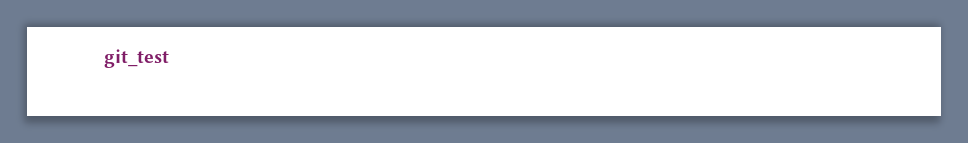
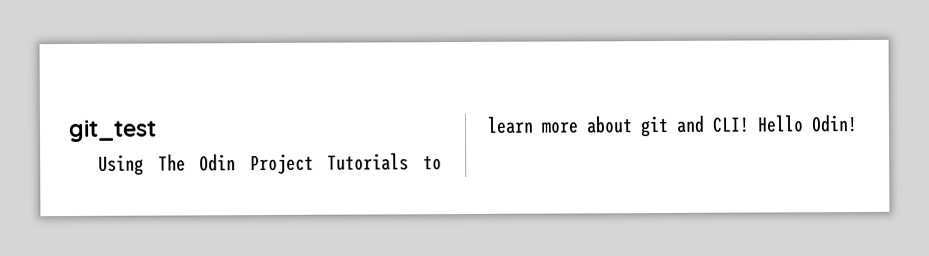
(169, 58) none -> [98,153,442,176] [487,115,858,138] // Using The Odin Project Tutorials to learn more about git and CLI! Hello Odin!

